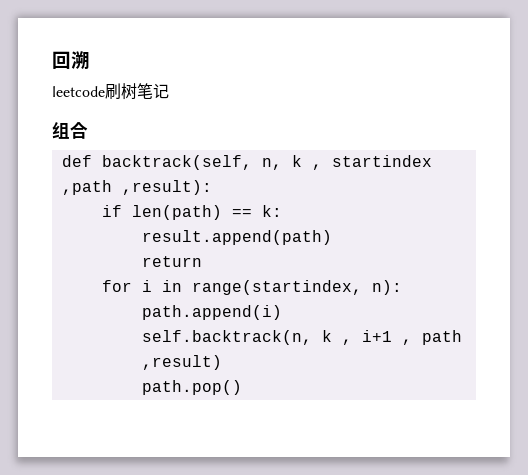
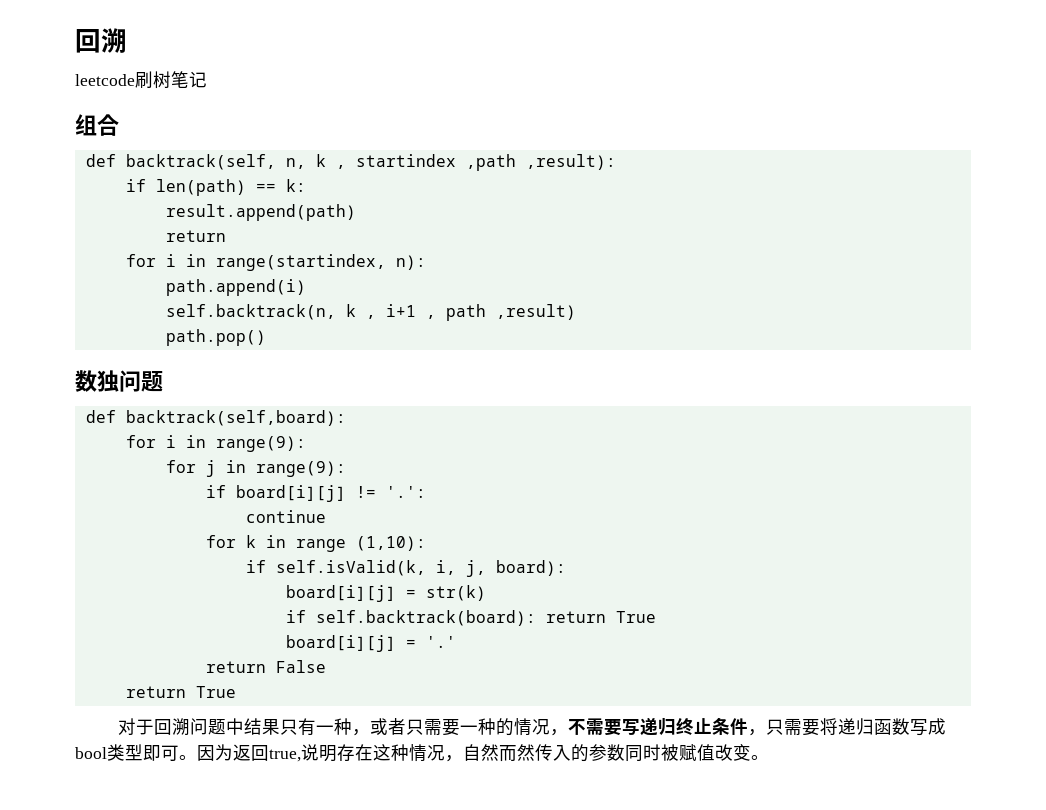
(242, 387) none -> [75,370,163,392] [85,410,346,426] [125,435,306,452] [165,460,346,477] [205,485,426,502] [245,510,326,523] [205,535,426,552] [245,560,566,577] [285,585,486,602] [285,610,656,626] [285,635,456,652] [205,660,326,673] [125,686,236,698] [117,717,946,736] [75,744,769,762] // 数独问题 // def backtrack(self,board): // for i in range(9): // for j in range(9): // if board[i][j] != '.': // continue // for k in range (1,10): // if self.isValid(k, i, j, board): // board[i][j] = str(k) // if self.backtrack(board): return True // board[i][j] = '.' // return False // return True // 对于回溯问题中结果只有一种，或者只需要一种的情况，不需要写递归终止条件，只需要将递归函数写成bool类型即可。因为返回true,说明存在这种情况，自然而然传入的参数同时被赋值改变。

